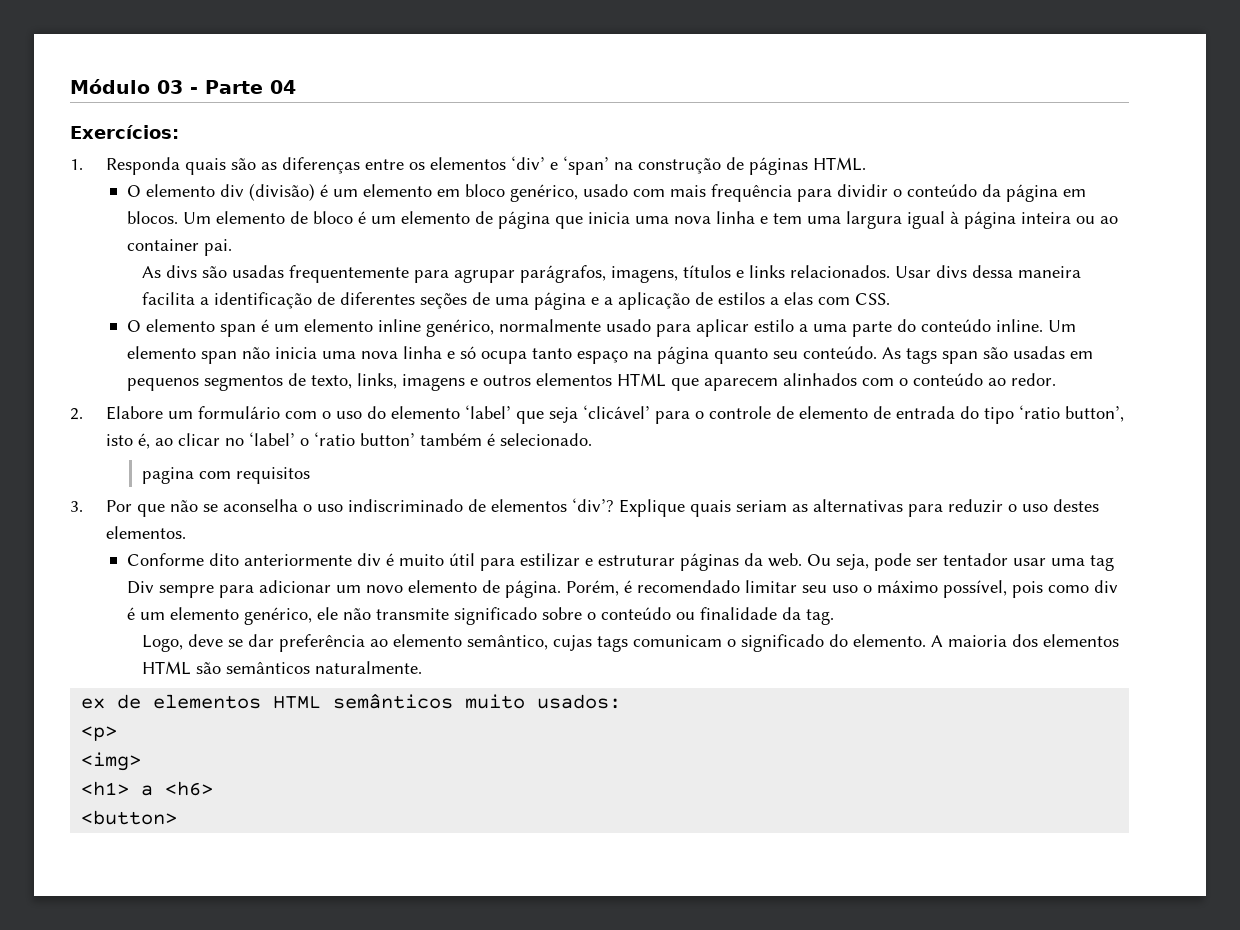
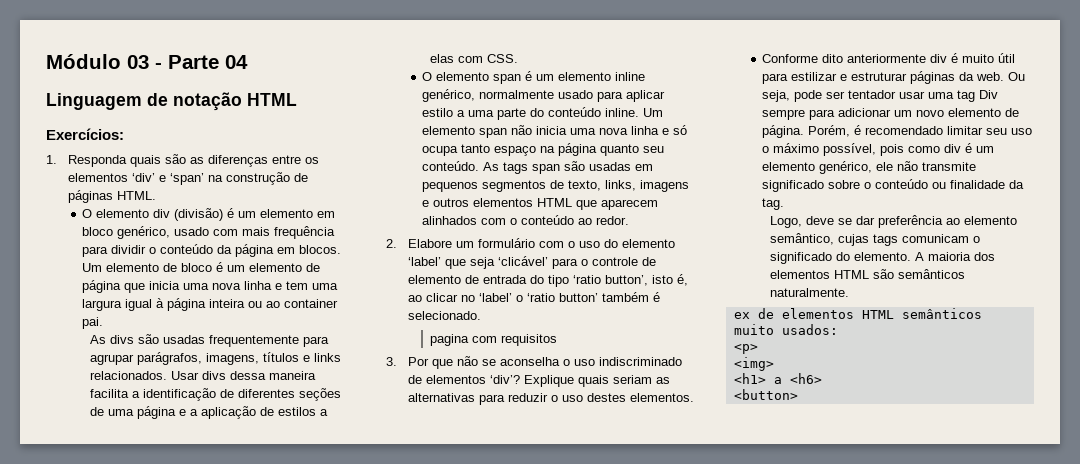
(296, 87) none -> [46,92,297,111] // Linguagem de notação HTML

